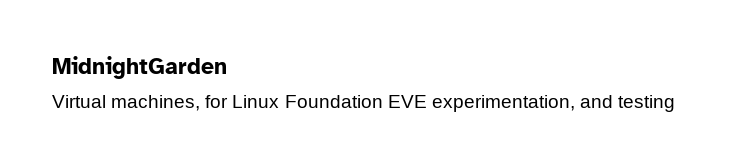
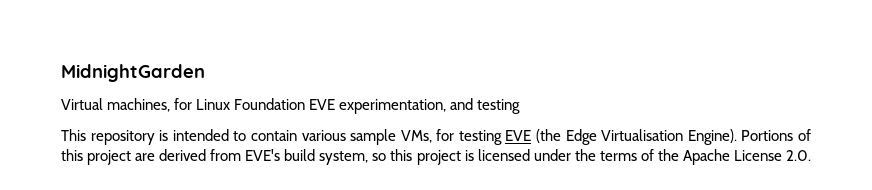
(676, 103) none -> [61,129,811,145] [61,149,811,165] // This repository is intended to contain various sample VMs, for testing EVE (the Edge Virtualisation Engine). Portions of this project are derived from EVE's build system, so this project is licensed under the terms of the Apache License 2.0.

